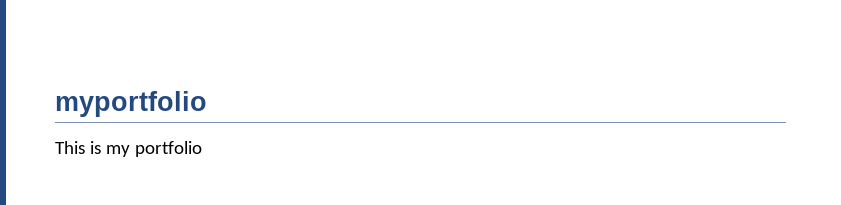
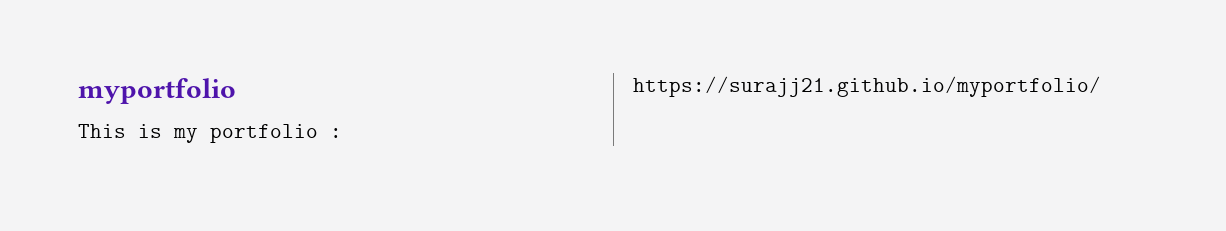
(202, 149) none -> [330,128,342,138] [633,76,1101,97] : https://surajj21.github.io/myportfolio/

